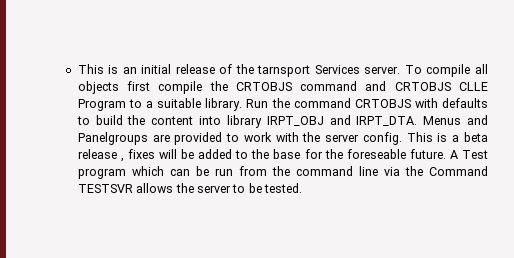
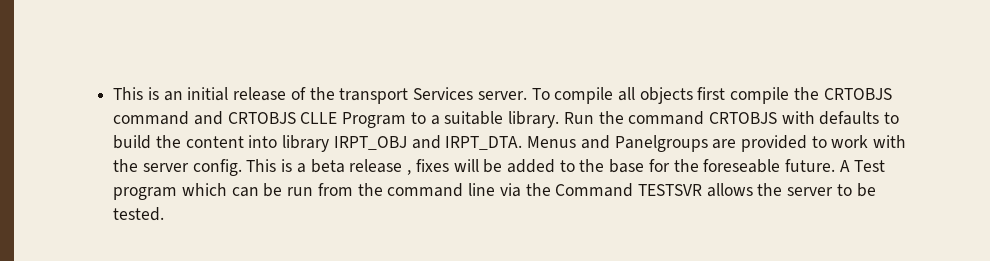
[257,65,311,77] tarnsport -> [339,88,409,104] transport

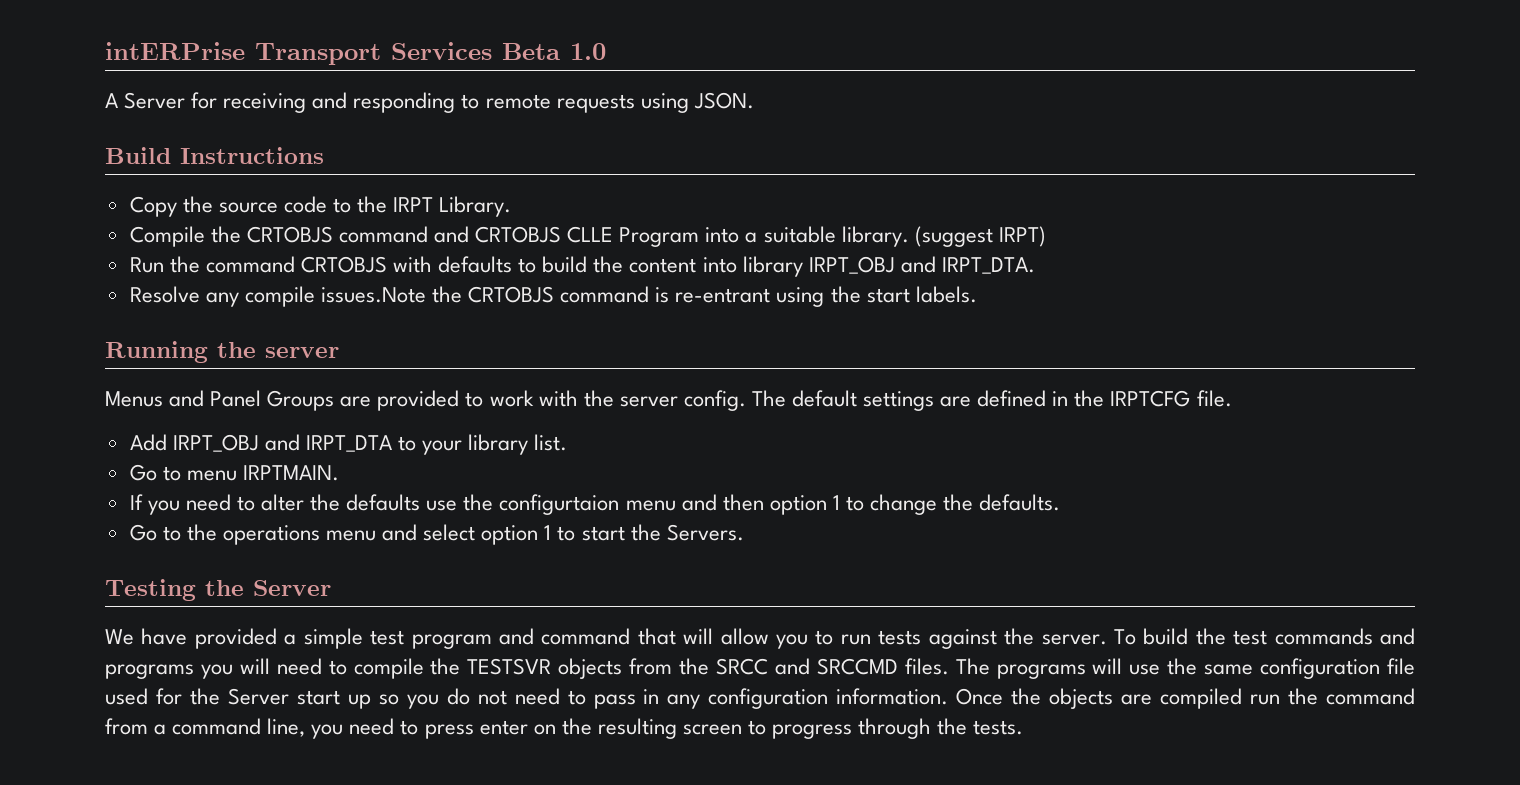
[113,87,790,104] This is an initial release of the transport Services server. To compile all objects first compile -> [105,42,606,65] [105,92,754,113] [105,147,324,164] [129,196,512,217] [129,226,205,247] intERPrise Transport Services Beta 1.0 // A Server for receiving and responding to remote requests using JSON. // Build Instructions // Copy the source code to the IRPT Library. // Compile
[410,112,426,124] to -> [705,227,740,243] into
(560, 119) none -> [914,226,1046,247] (suggest IRPT) //
[527,135,708,152] Menus and Panelgroups -> [129,286,977,307] [105,341,339,363] [105,390,335,411] // Resolve any compile issues.Note the CRTOBJS command is re-entrant using the start labels. // Running the server // Menus and Panel Groups
[246,159,886,175] [113,183,876,200] [113,207,165,221] This is a beta release , fixes will be added to the base for the foreseable future. A Test program which can be run from the command line via the Command TESTSVR allows the server to be tested. -> [751,390,1232,411] [129,434,568,455] [129,464,339,481] [129,494,1061,515] [129,524,744,545] [105,579,331,601] [105,628,1415,649] [105,658,1415,679] [105,688,1415,709] [105,718,1024,739] The default settings are defined in the IRPTCFG file. // Add IRPT_OBJ and IRPT_DTA to your library list. // Go to menu IRPTMAIN. // If you need to alter the defaults use the configurtaion menu and then option 1 to change the defaults. // Go to the operations menu and select option 1 to start the Servers. // Testing the Server // We have provided a simple test program and command that will allow you to run tests against the server. To build the test commands and programs you will need to compile the TESTSVR objects from the SRCC and SRCCMD files. The programs will use the same configuration file used for the Server start up so you do not need to pass in any configuration information. Once the objects are compiled run the command from a command line, you need to press enter on the resulting screen to progress through the tests.

